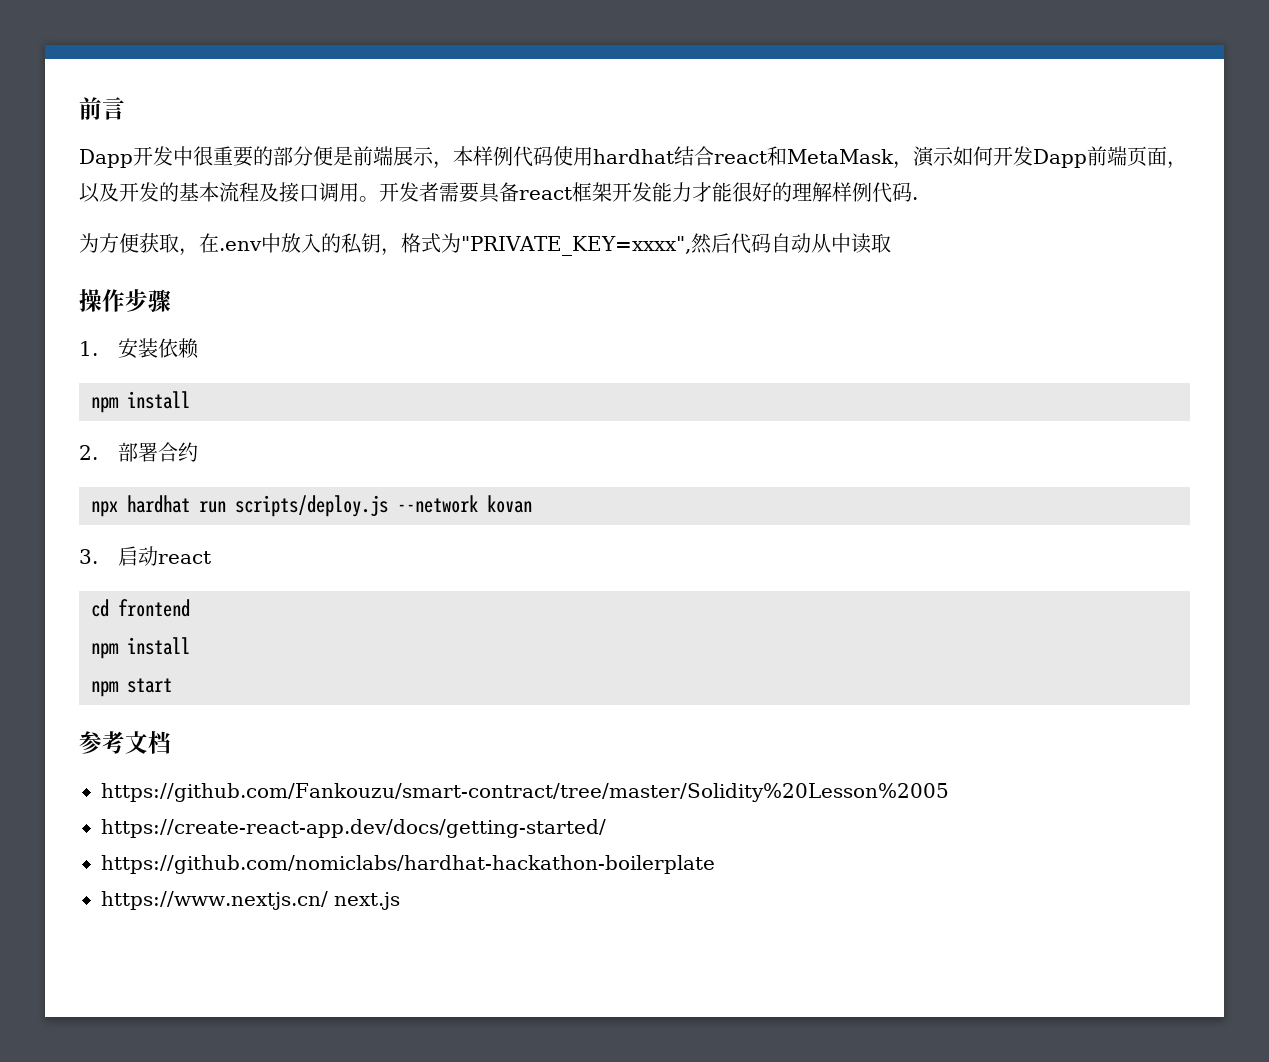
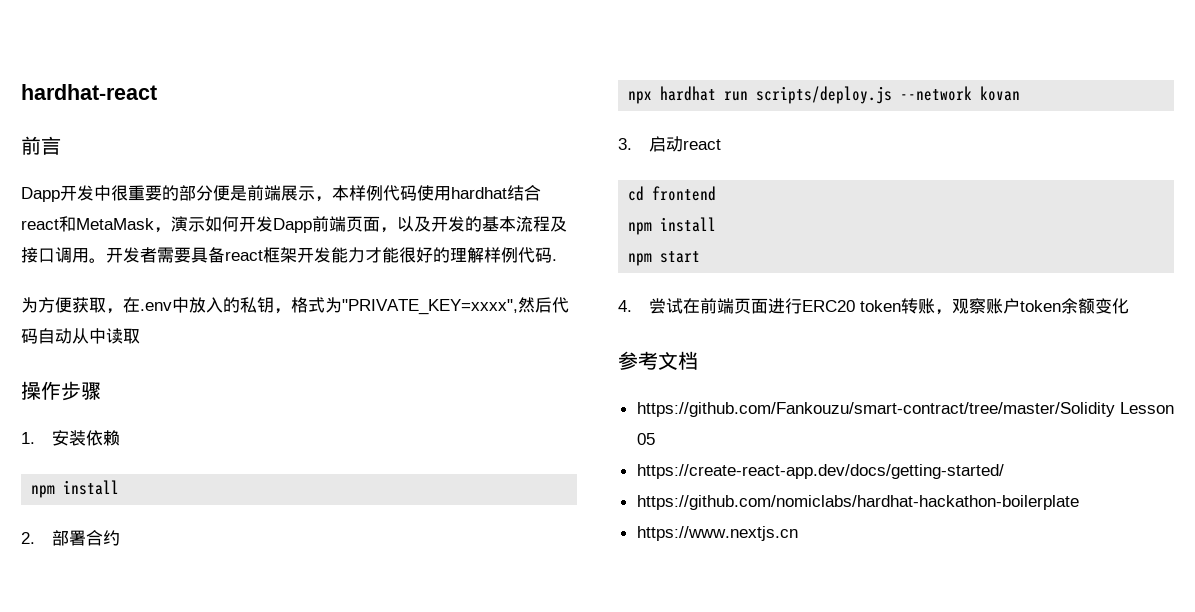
(79, 108) none -> [21,84,157,100] hardhat-react //
(172, 685) none -> [618,298,1129,315] // 4.尝试在前端页面进行ERC20 token转账，观察账户token余额变化
[101,783,949,802] https://github.com/Fankouzu/smart-contract/tree/master/Solidity%20Lesson%2005 -> [636,402,1174,417] [636,433,655,445] https://github.com/Fankouzu/smart-contract/tree/master/Solidity Lesson 05
[101,891,400,910] https://www.nextjs.cn/ next.js -> [636,526,798,541] https://www.nextjs.cn

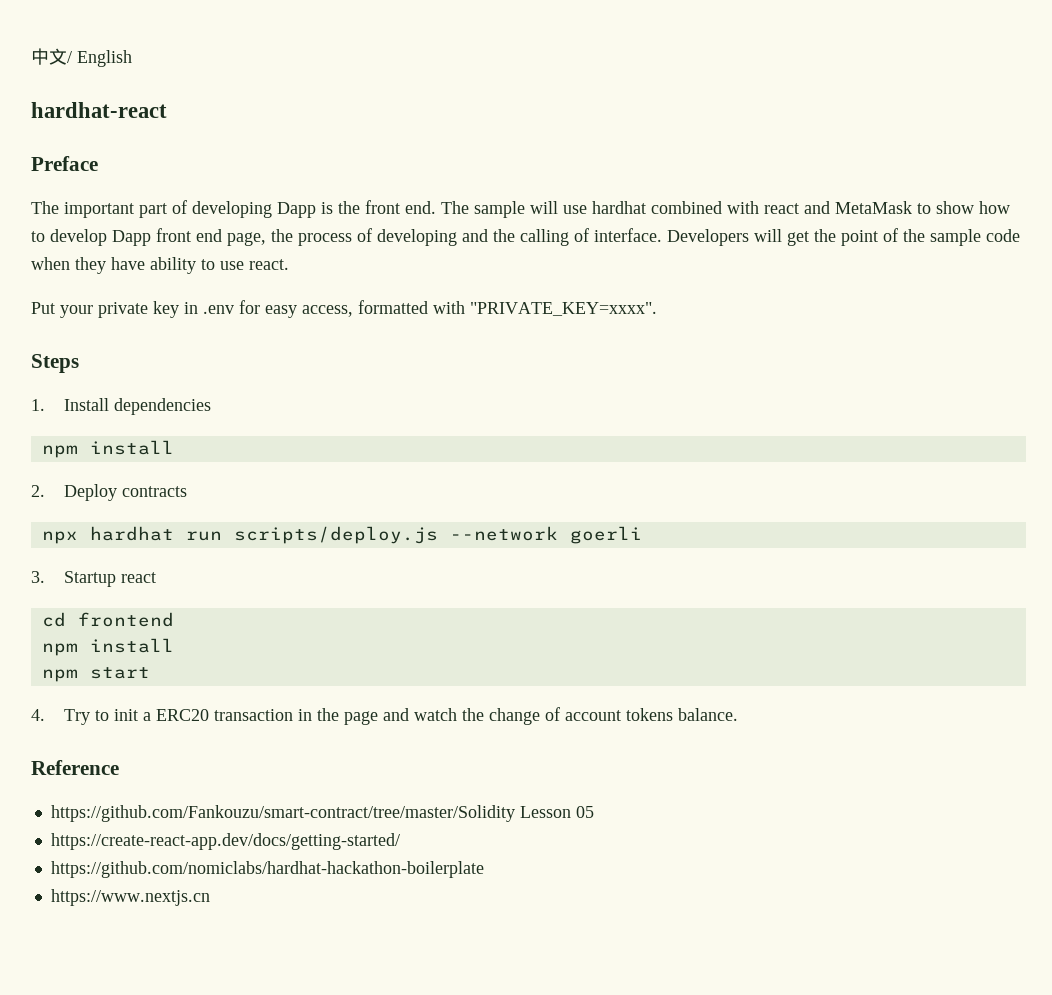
[21,84,157,100] [21,136,61,155] [21,185,541,202] [21,216,567,233] [21,247,557,263] [21,297,569,315] [21,328,140,344] [21,381,101,401] hardhat-react // 前言 // Dapp开发中很重要的部分便是前端展示，本样例代码使用hardhat结合react和MetaMask，演示如何开发Dapp前端页面，以及开发的基本流程及接口调用。开发者需要具备react框架开发能力才能很好的理解样例代码. // 为方便获取，在.env中放入的私钥，格式为"PRIVATE_KEY=xxxx",然后代码自动从中读取 // 操作步骤 -> [31,48,132,67] [31,102,167,118] [31,156,98,171] [31,200,1010,218] [31,228,1020,246] [31,257,289,274] [31,300,657,318] [31,354,79,373] 中文/ English // hardhat-react // Preface // The important part of developing Dapp is the front end. The sample will use hardhat combined with react and MetaMask to show how to develop Dapp front end page, the process of developing and the calling of interface. Developers will get the point of the sample code when they have ability to use react. // Put your private key in .env for easy access, formatted with "PRIVATE_KEY=xxxx". // Steps
[51,430,120,446] 安装依赖 -> [63,398,211,415] Install dependencies
[51,530,120,546] 部署合约 -> [63,484,187,501] Deploy contracts
[980,86,1021,101] kovan -> [569,526,642,544] goerli
[648,136,683,152] 启动 -> [63,571,116,587] Startup
[648,298,1129,315] [618,351,698,370] 尝试在前端页面进行ERC20 token转账，观察账户token余额变化 // 参考文档 -> [63,707,738,725] [31,760,119,775] Try to init a ERC20 transaction in the page and watch the change of account tokens balance. // Reference

